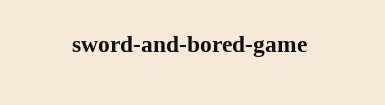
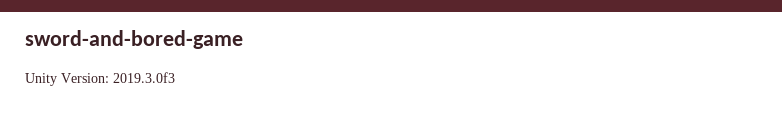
(307, 46) none -> [25,72,175,86] // Unity Version: 2019.3.0f3

